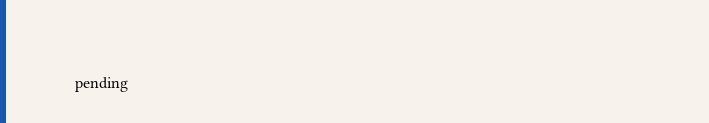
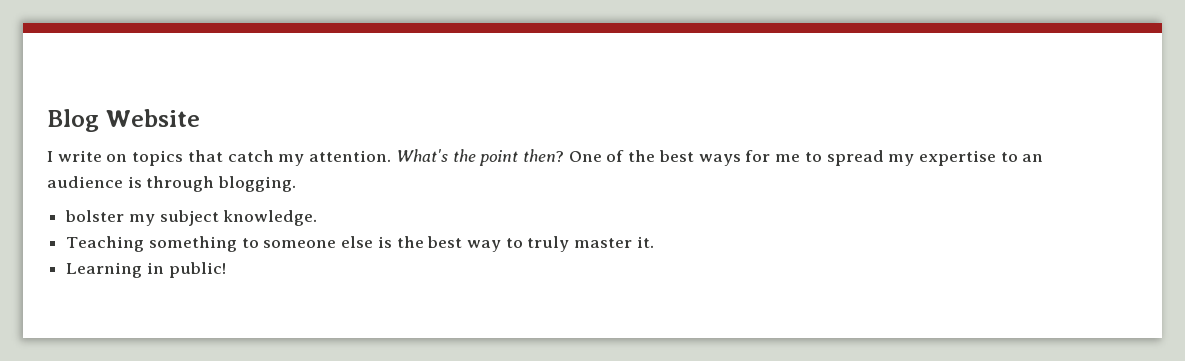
[75,77,128,92] pending -> [47,109,200,132] [47,149,1044,166] [47,176,297,192] [65,210,318,226] [66,236,654,252] [66,262,226,278] Blog Website // I write on topics that catch my attention. What's the point then? One of the best ways for me to spread my expertise to an audience is through blogging. // bolster my subject knowledge. // Teaching something to someone else is the best way to truly master it. // Learning in public!

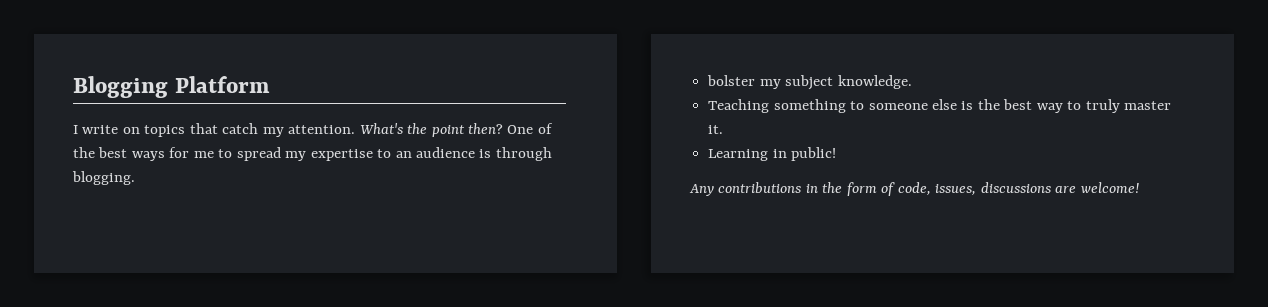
[47,109,200,132] Blog Website -> [73,76,271,98] Blogging Platform
(226, 270) none -> [689,182,1139,196] // Any contributions in the form of code, issues, discussions are welcome!

